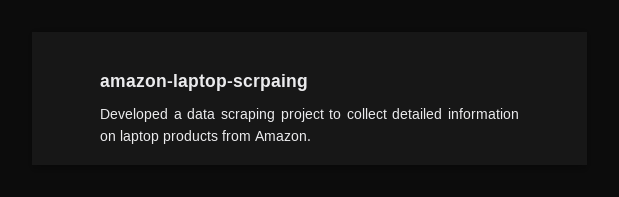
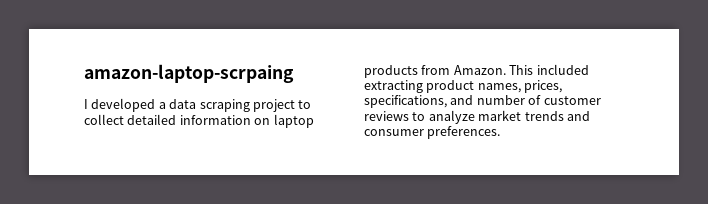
[100,108,168,122] Developed -> [84,98,156,112] I developed
(311, 136) none -> [509,64,589,75] [364,80,563,93] [364,95,601,108] [364,110,590,124] [364,126,501,139] This included extracting product names, prices, specifications, and number of customer reviews to analyze market trends and consumer preferences.

